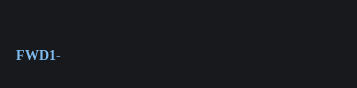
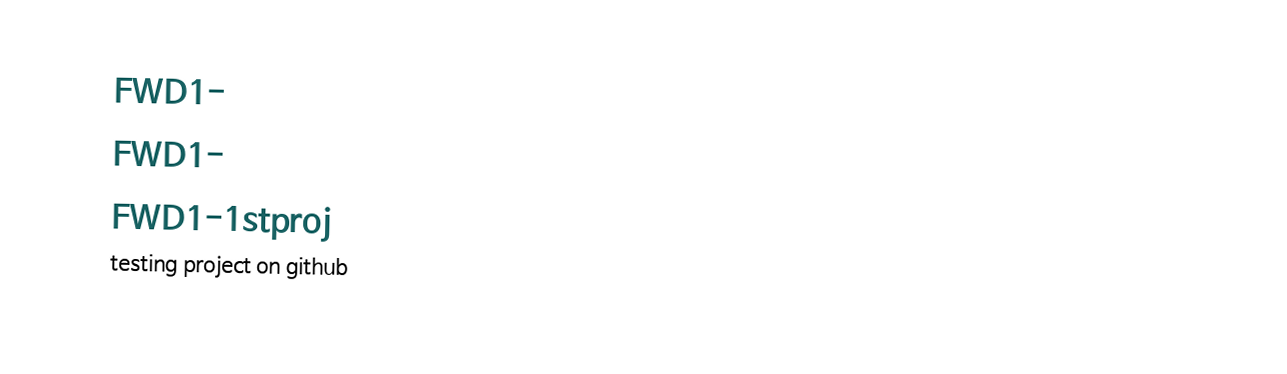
[16,50,61,60] FWD1- -> [113,77,227,105] [112,140,225,168] [110,202,332,243] [110,253,348,281] FWD1- // FWD1- // FWD1-1stproj // testing project on github

